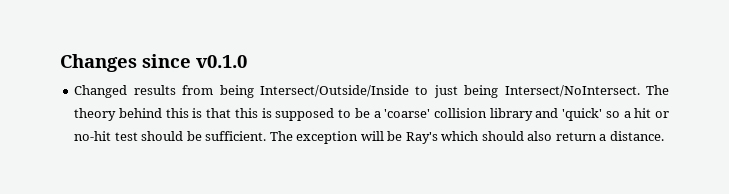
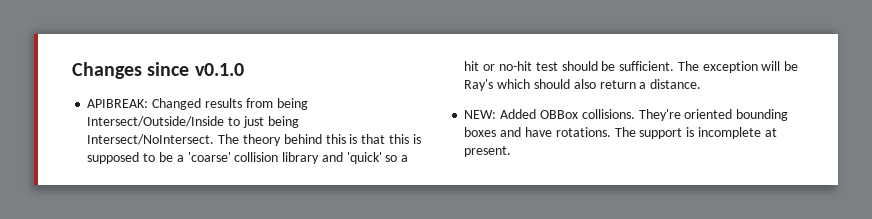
(247, 61) none -> [87,99,149,108] APIBREAK:
(664, 136) none -> [464,109,789,121] [464,127,777,139] [464,146,512,157] // NEW: Added OBBox collisions. They're oriented bounding boxes and have rotations. The support is incomplete at present.

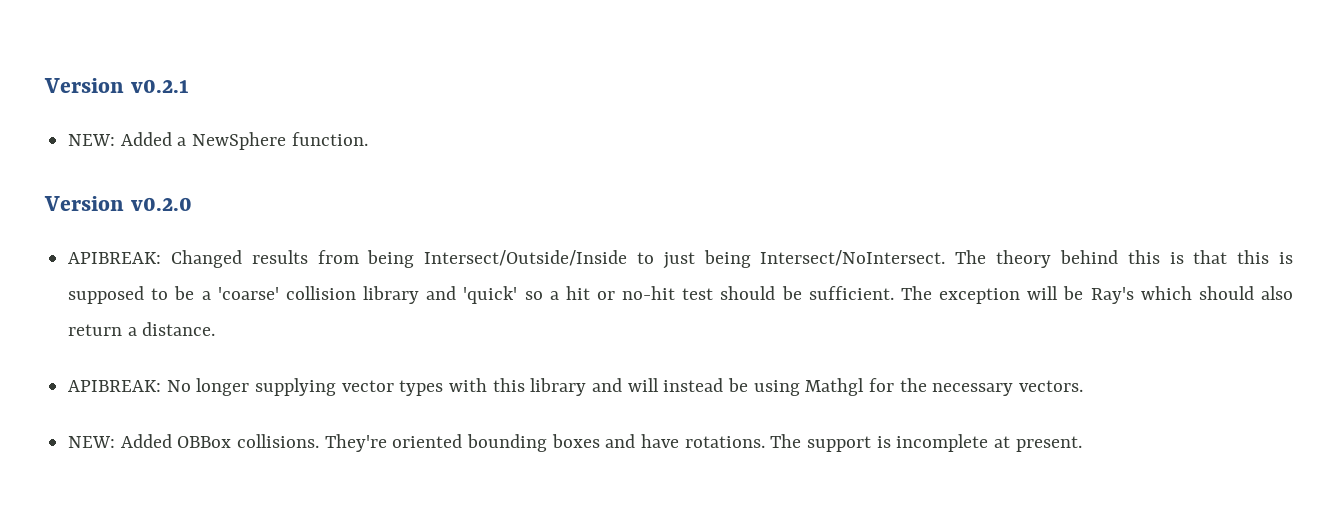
[72,62,244,79] Changes since v0.1.0 -> [44,78,189,93] [68,132,368,150] [44,196,192,211] Version v0.2.1 // NEW: Added a NewSphere function. // Version v0.2.0
(702, 84) none -> [68,378,1084,396] // APIBREAK: No longer supplying vector types with this library and will instead be using Mathgl for the necessary vectors.

